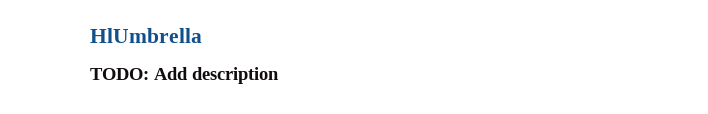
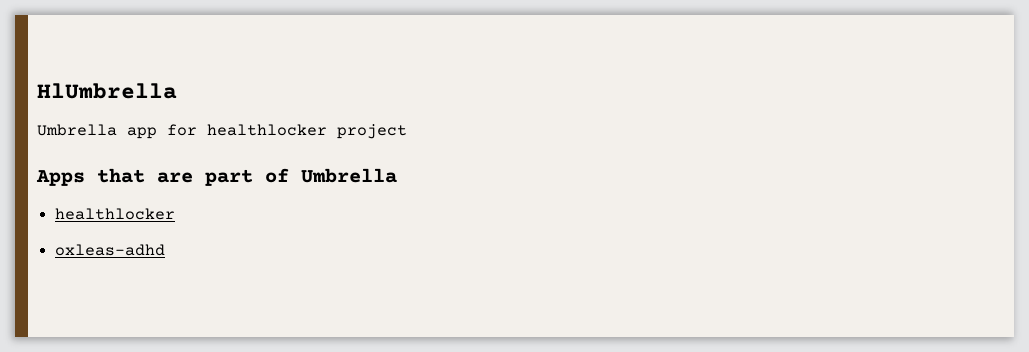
[90,67,279,84] TODO: Add description -> [37,124,407,139] [36,168,397,186] [55,208,176,220] [55,244,166,256] Umbrella app for healthlocker project // Apps that are part of Umbrella // healthlocker // oxleas-adhd

